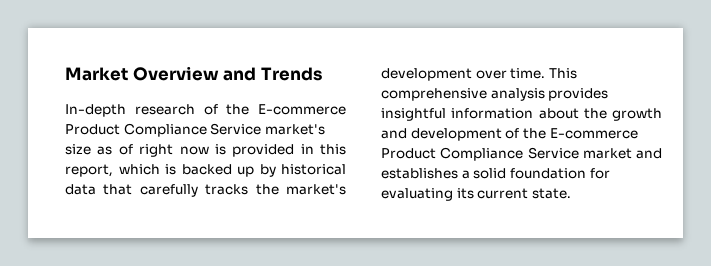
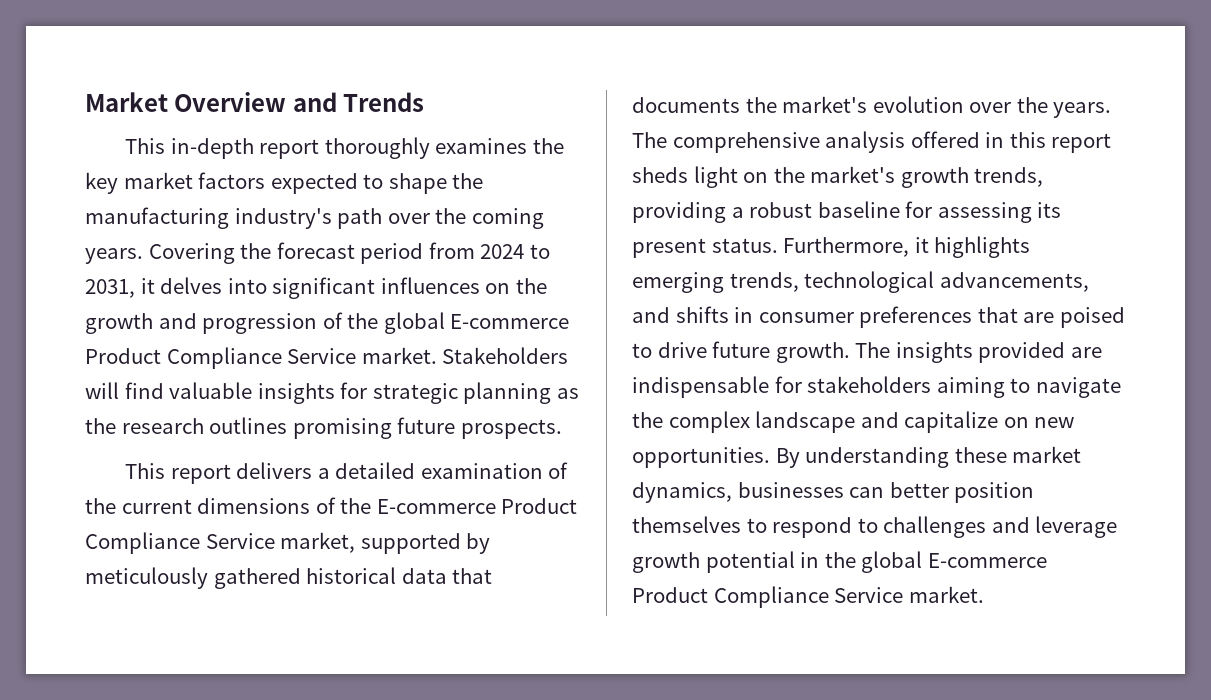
[65,104,346,117] [65,123,325,137] [65,144,346,157] [65,164,346,177] [65,184,346,197] [381,68,577,81] [381,88,609,101] [381,108,662,121] [381,128,638,141] [381,147,662,161] [381,168,610,179] [381,188,571,201] In-depth research of the E-commerce Product Compliance Service market's size as of right now is provided in this report, which is backed up by historical data that carefully tracks the market's development over time. This comprehensive analysis provides insightful information about the growth and development of the E-commerce Product Compliance Service market and establishes a solid foundation for evaluating its current state. -> [124,137,564,159] [85,172,484,194] [85,207,544,229] [85,242,550,264] [85,277,547,299] [85,312,570,334] [85,347,569,369] [85,382,579,404] [85,417,562,439] [124,462,569,484] [85,497,578,514] [85,532,491,554] [85,567,493,589] [632,96,1112,118] [632,131,1112,153] [632,166,1044,188] [632,201,1062,223] [632,236,1031,258] [632,271,1089,293] [632,306,1125,328] [632,341,1102,363] [632,376,1121,398] [632,411,1075,433] [632,446,1082,468] [632,482,1035,503] [632,516,1118,538] [632,551,1047,573] [632,586,984,608] This in-depth report thoroughly examines the key market factors expected to shape the manufacturing industry's path over the coming years. Covering the forecast period from 2024 to 2031, it delves into significant influences on the growth and progression of the global E-commerce Product Compliance Service market. Stakeholders will find valuable insights for strategic planning as the research outlines promising future prospects. // This report delivers a detailed examination of the current dimensions of the E-commerce Product Compliance Service market, supported by meticulously gathered historical data that documents the market's evolution over the years. The comprehensive analysis offered in this report sheds light on the market's growth trends, providing a robust baseline for assessing its present status. Furthermore, it highlights emerging trends, technological advancements, and shifts in consumer preferences that are poised to drive future growth. The insights provided are indispensable for stakeholders aiming to navigate the complex landscape and capitalize on new opportunities. By understanding these market dynamics, businesses can better position themselves to respond to challenges and leverage growth potential in the global E-commerce Product Compliance Service market.

